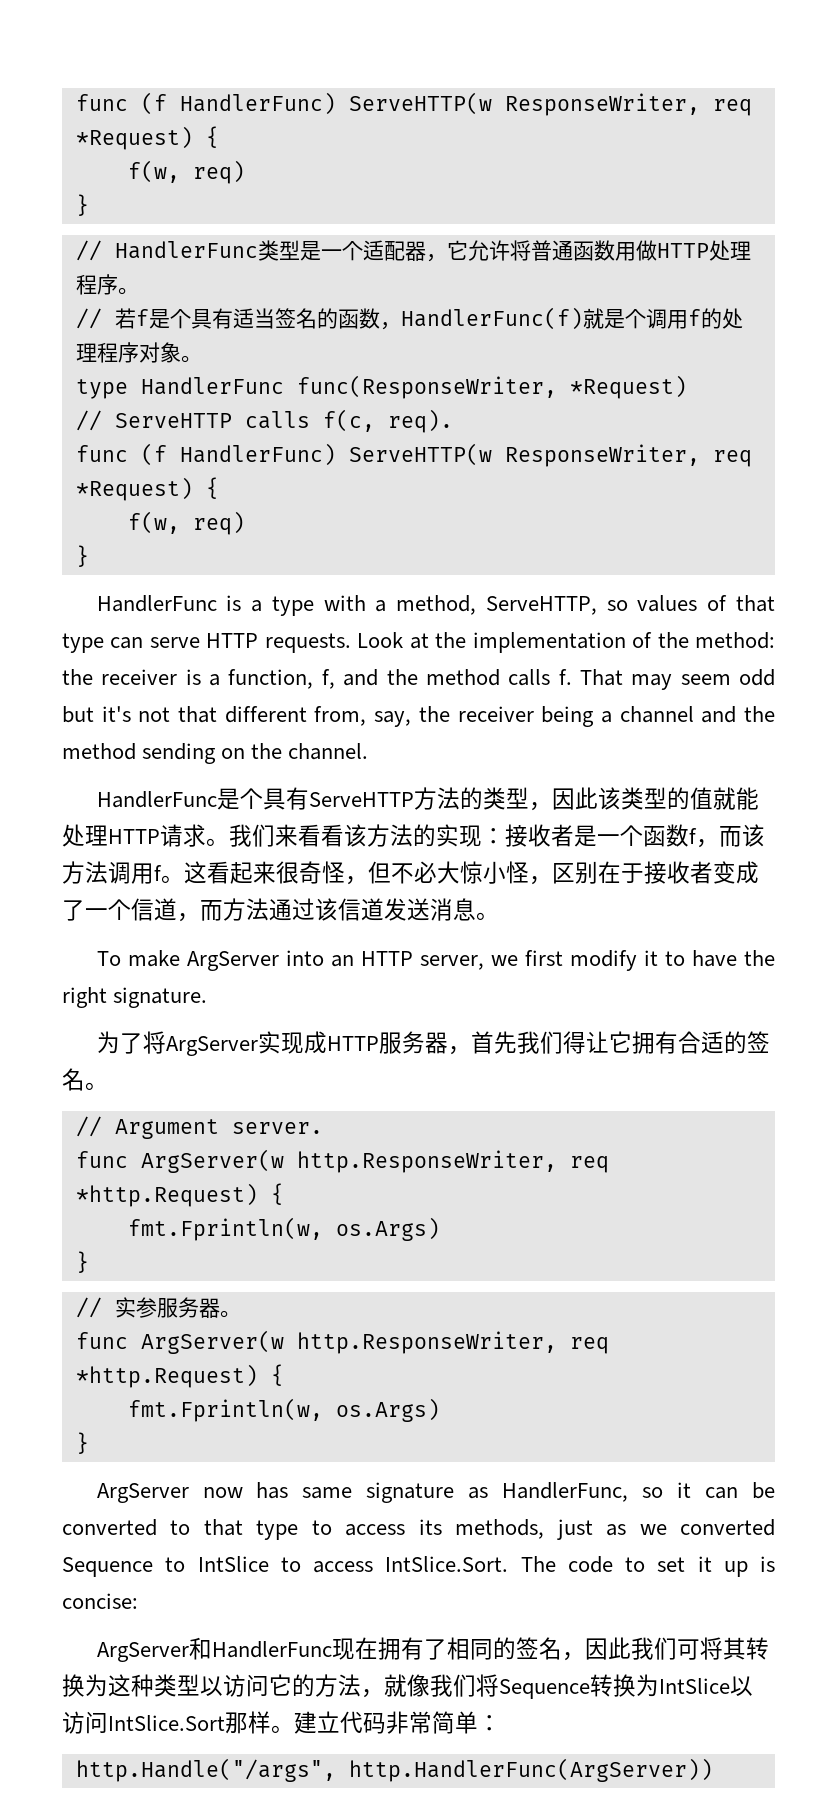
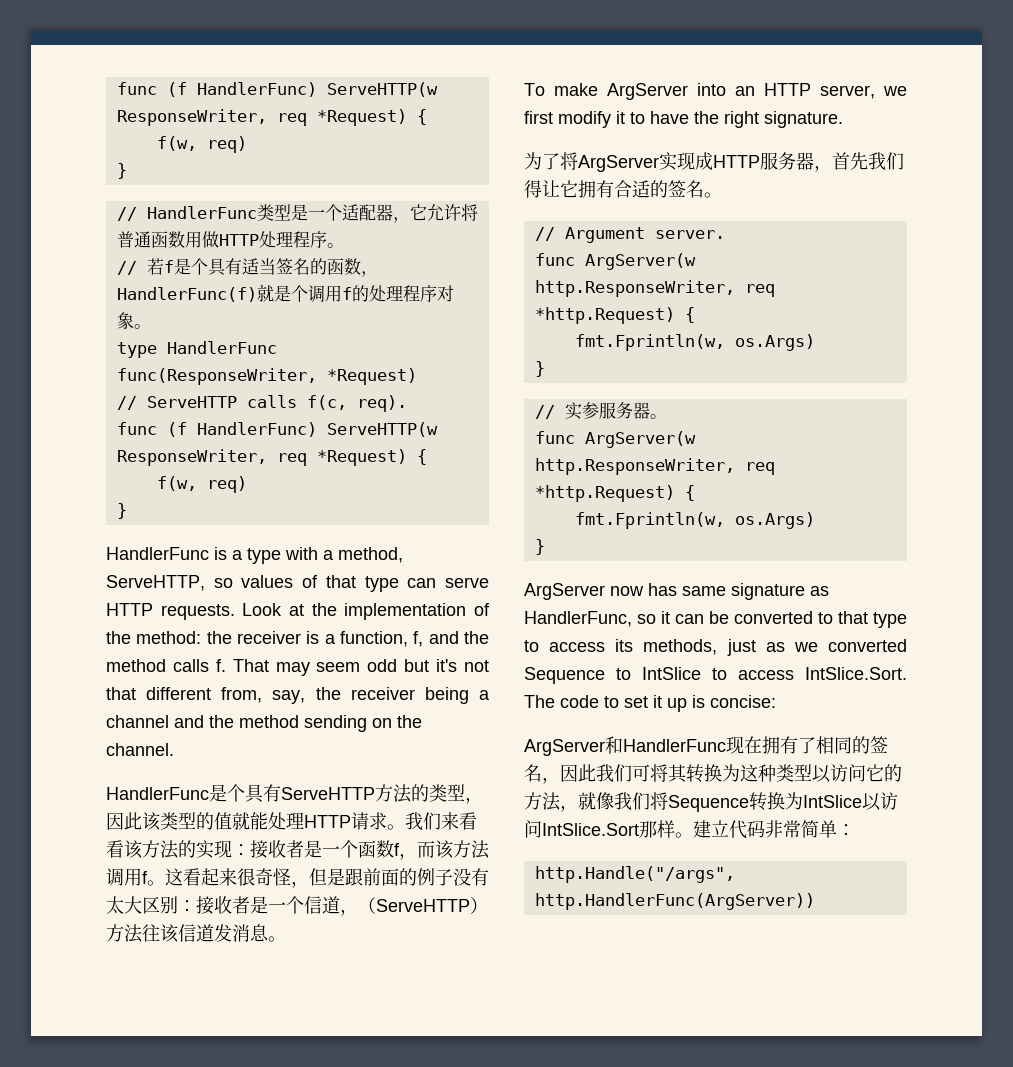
[391,861,759,885] [62,898,315,922] 不必大惊小怪，区别在于接收者变成了一个信道，而方法通过 -> [327,868,489,886] [106,896,488,916] [106,924,160,943] 是跟前面的例子没有太大区别：接收者是一个信道，（ServeHTTP）方法往
[407,898,430,921] 送 -> (232, 933) none

